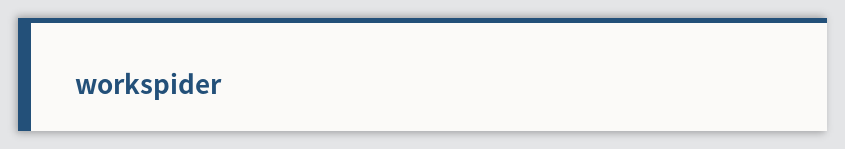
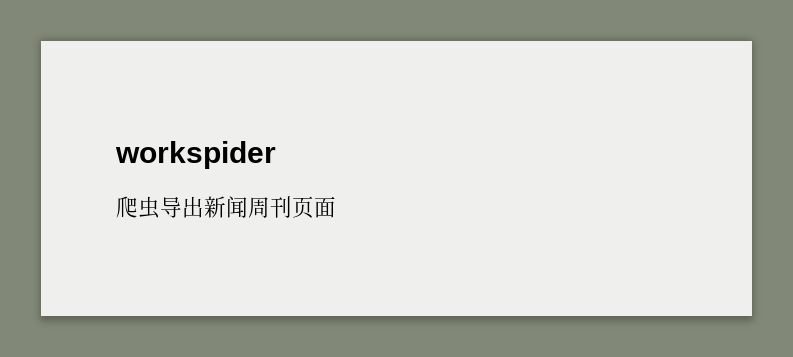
(222, 86) none -> [116,196,336,219] // 爬虫导出新闻周刊页面

